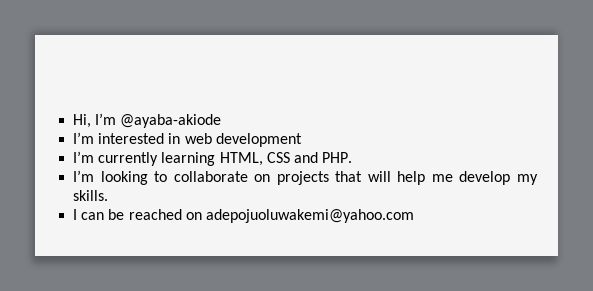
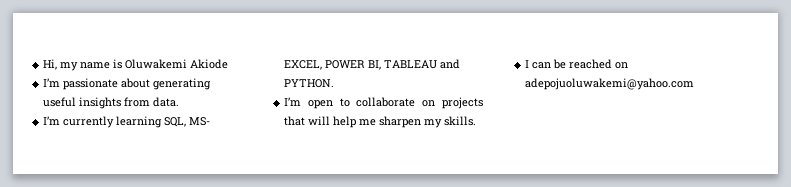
[95,113,222,128] [73,132,302,147] [73,151,353,166] [73,170,148,185] I’m @ayaba-akiode // I’m interested in web development // I’m currently learning HTML, CSS and PHP. // I’m looking -> [60,59,229,71] [43,78,212,90] [43,97,180,109] [43,116,211,128] [284,59,461,70] [284,79,335,88] [284,97,333,109] my name is Oluwakemi Akiode // I’m passionate about generating useful insights from data. // I’m currently learning SQL, MS- EXCEL, POWER BI, TABLEAU and PYTHON. // I’m open
[459,171,511,185] develop -> [379,116,422,128] sharpen

